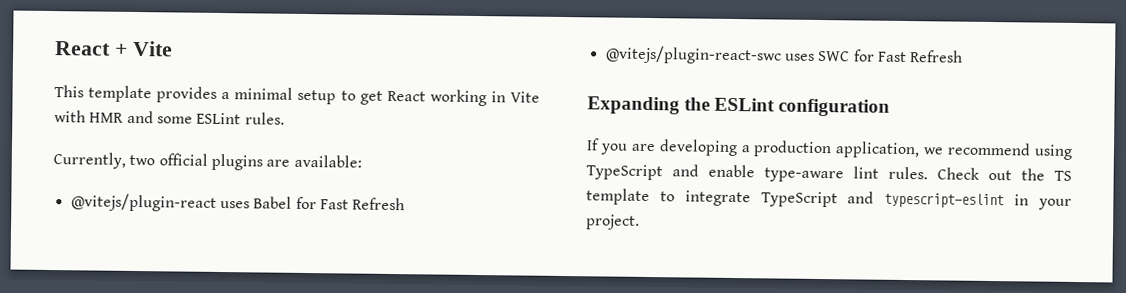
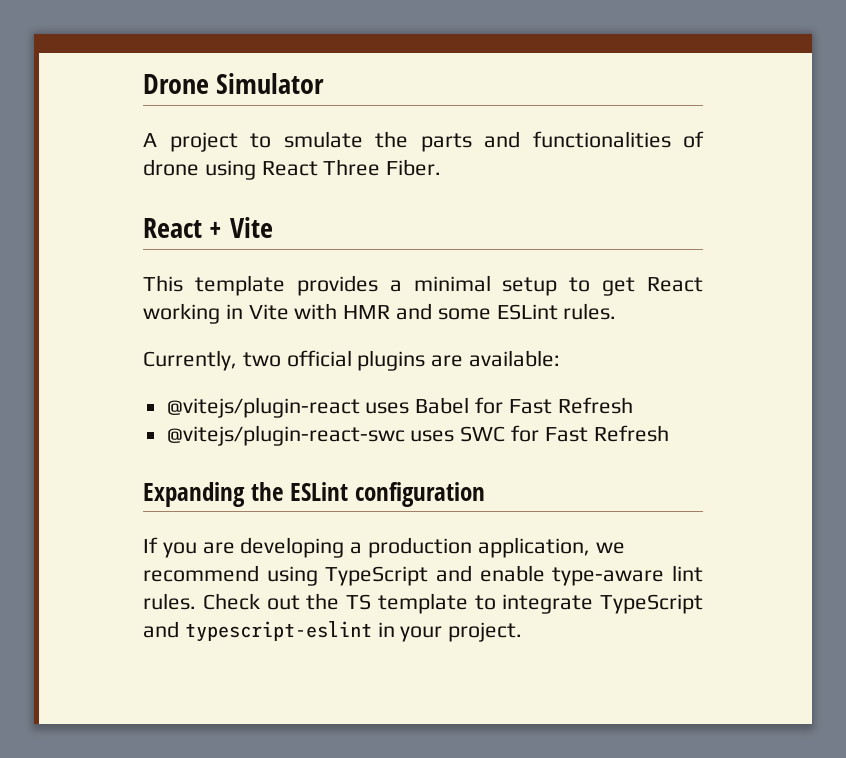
(55, 48) none -> [143,73,325,94] [143,131,704,152] [143,159,442,180] Drone Simulator // A project to smulate the parts and functionalities of drone using React Three Fiber. //

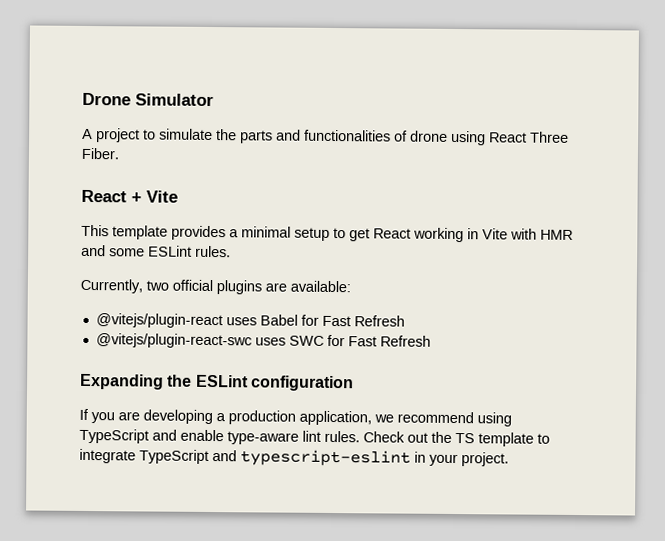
[283,131,363,148] smulate -> [159,128,213,141] simulate

